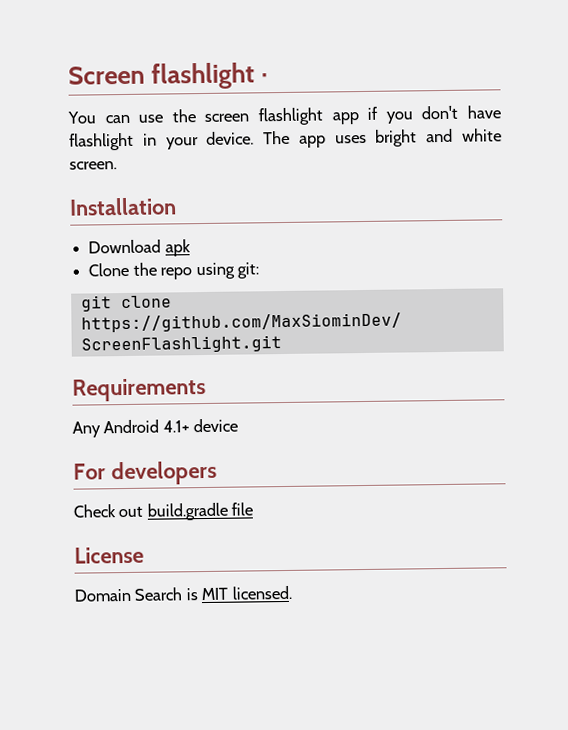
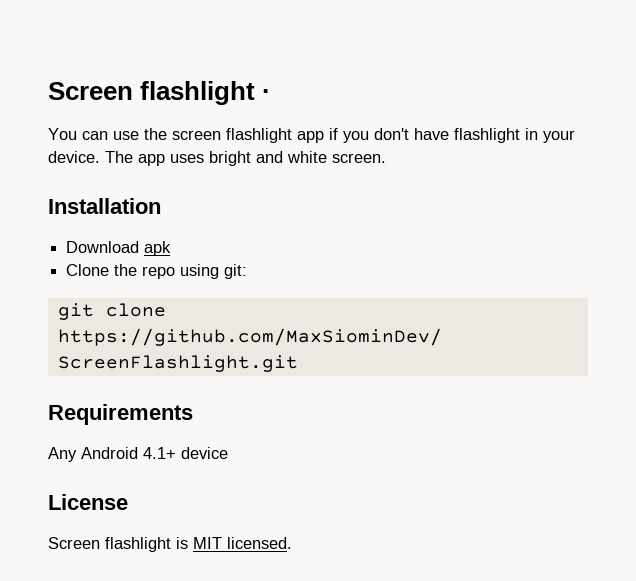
[73,460,217,486] [73,502,254,521] // For developers // Check out build.gradle file -> (228, 453) none
[74,587,183,602] Domain Search -> [48,537,171,552] Screen flashlight

